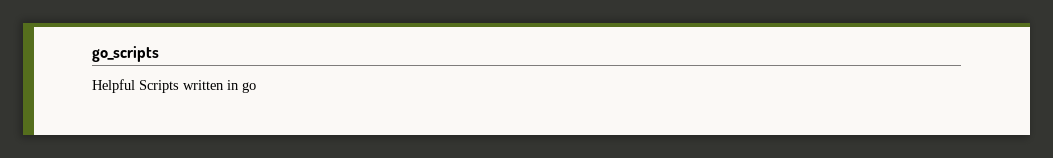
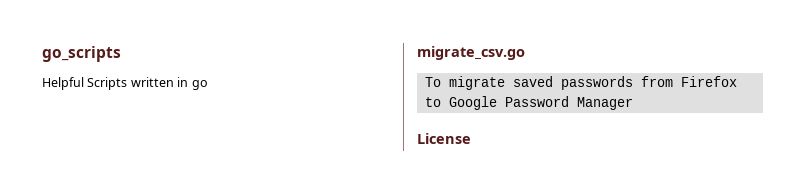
(256, 87) none -> [417,46,525,60] [424,76,737,90] [424,96,633,110] [417,133,471,144] // migrate_csv.go // To migrate saved passwords from Firefox to Google Password Manager // License

